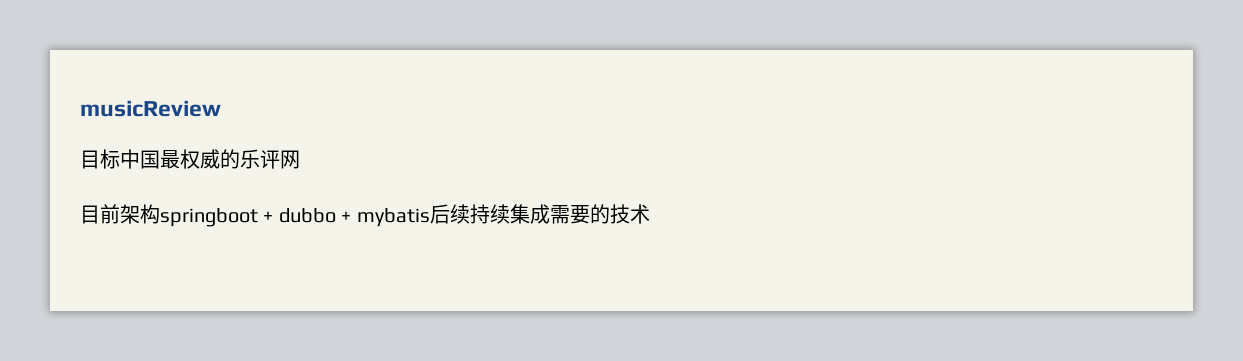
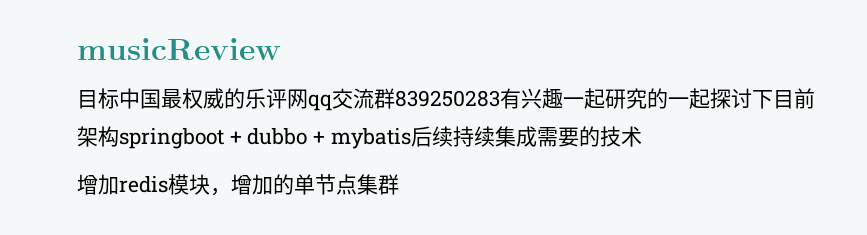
(300, 159) // -> [308,88,773,111] qq交流群839250283有兴趣一起研究的一起探讨下
(650, 214) none -> [77,174,399,196] // 增加redis模块，增加的单节点集群

